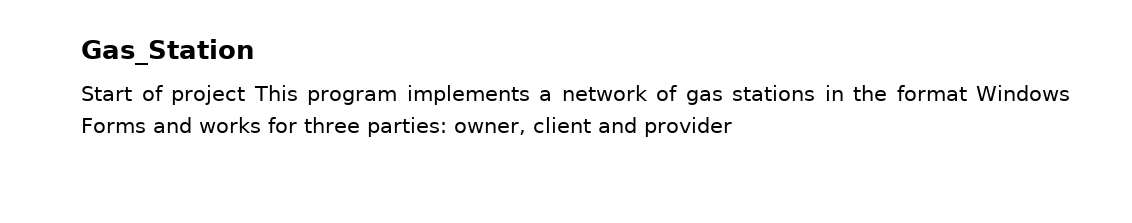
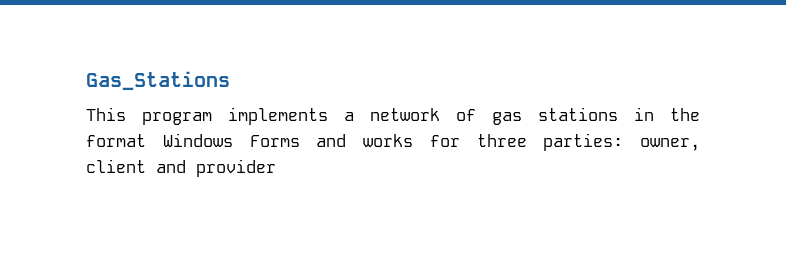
[81,39,255,65] [81,85,245,105] Gas_Station // Start of project -> [86,71,230,90] Gas_Stations //

